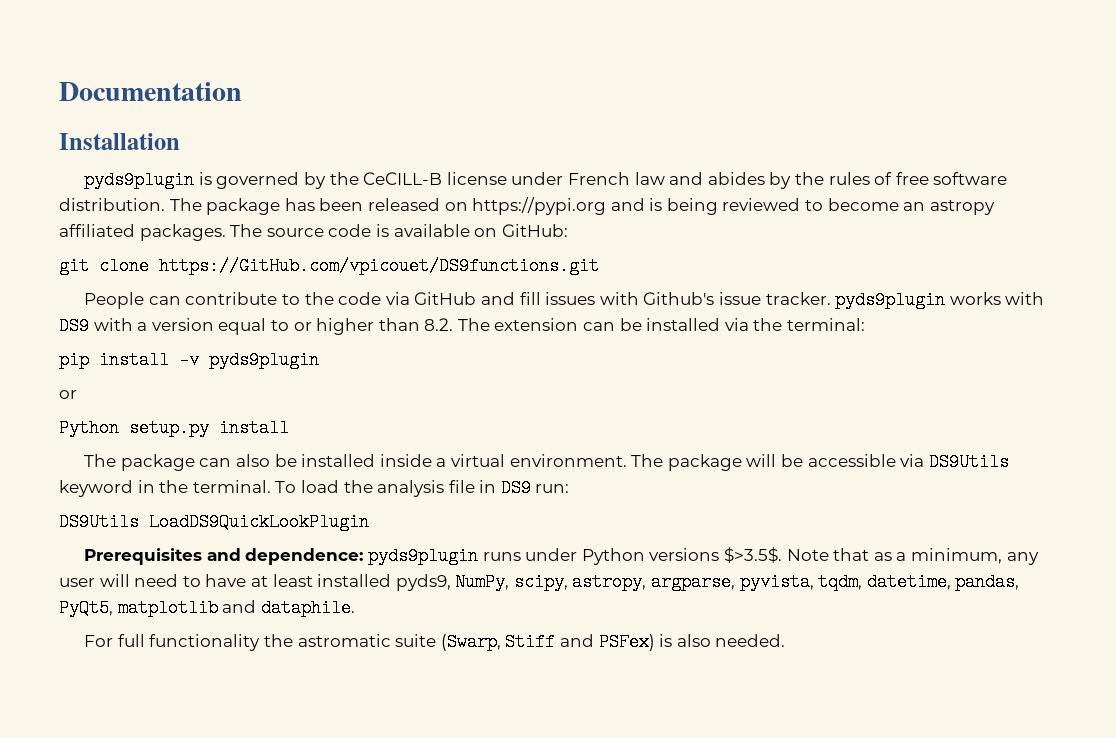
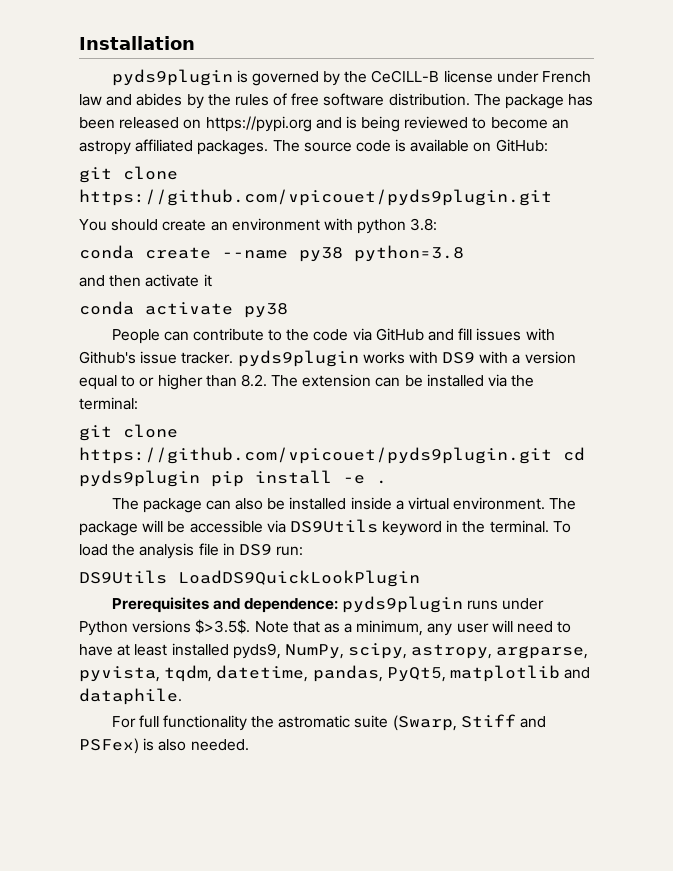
[59,82,242,101] Documentation // -> (79, 43) none
[159,257,599,275] https://GitHub.com/vpicouet/DS9functions.git -> [79,189,552,206] [79,218,438,234] [79,245,464,262] [79,274,212,287] [79,301,288,318] https://github.com/vpicouet/pyds9plugin.git // You should create an environment with python 3.8: // conda create --name py38 python=3.8 // and then activate it // conda activate py38
[59,351,319,369] [59,390,77,399] [59,419,289,437] pip install -v pyds9plugin // or // Python setup.py install -> [79,424,178,441] [79,447,585,464] [79,470,387,487] git clone https://github.com/vpicouet/pyds9plugin.git cd pyds9plugin pip install -e .

